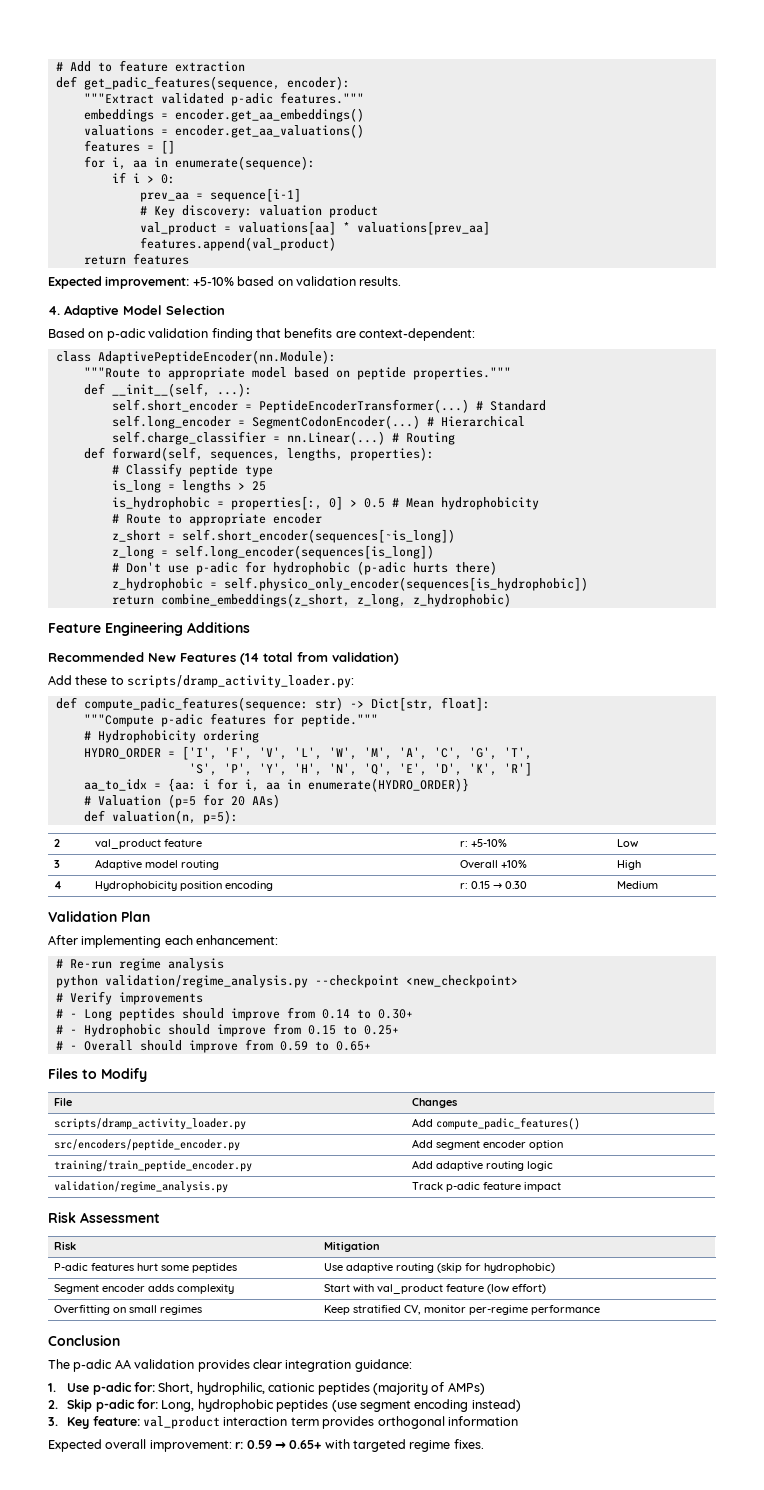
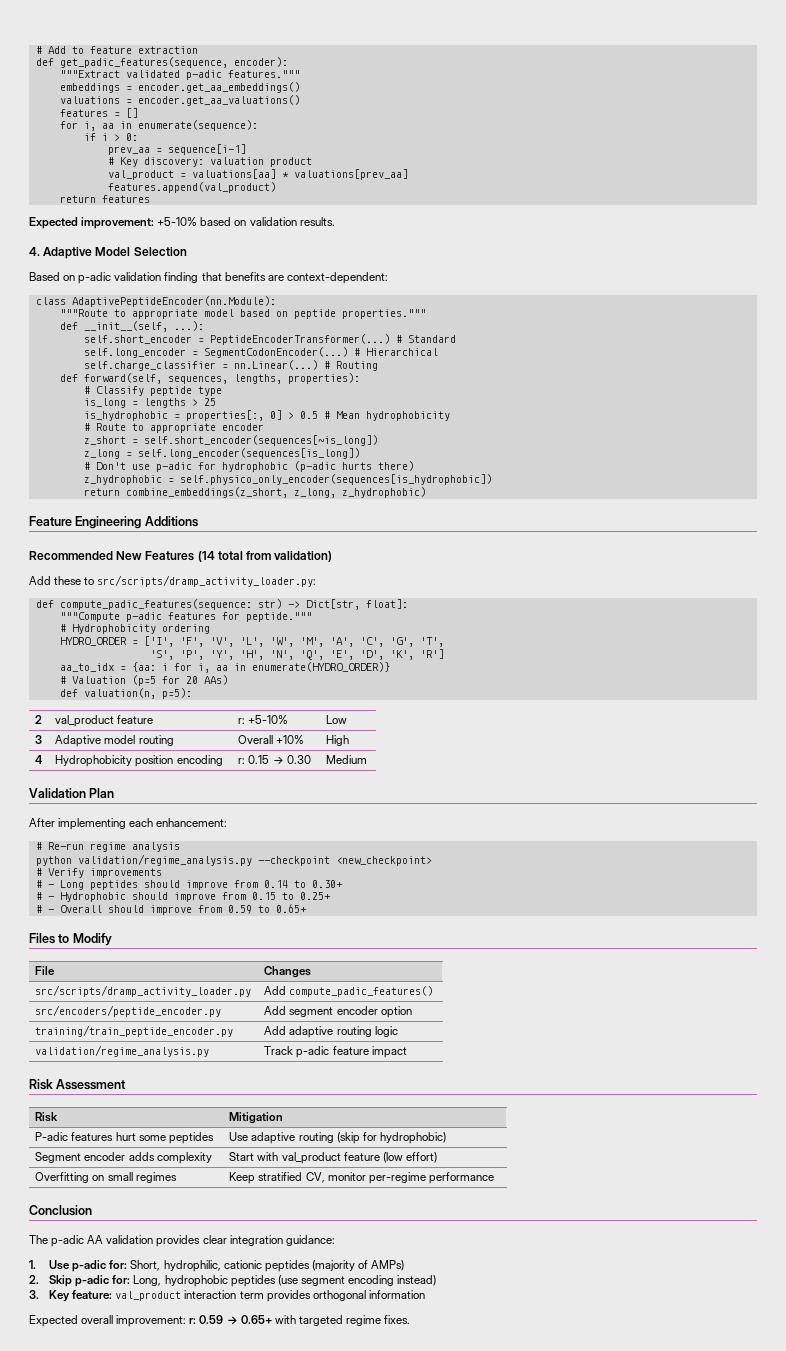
[127,675,355,688] scripts/dramp_activity_loader.py: -> [97,575,317,587] src/scripts/dramp_activity_loader.py:
[54,1118,247,1130] scripts/dramp_activity_loader.py -> [35,985,252,997] src/scripts/dramp_activity_loader.py

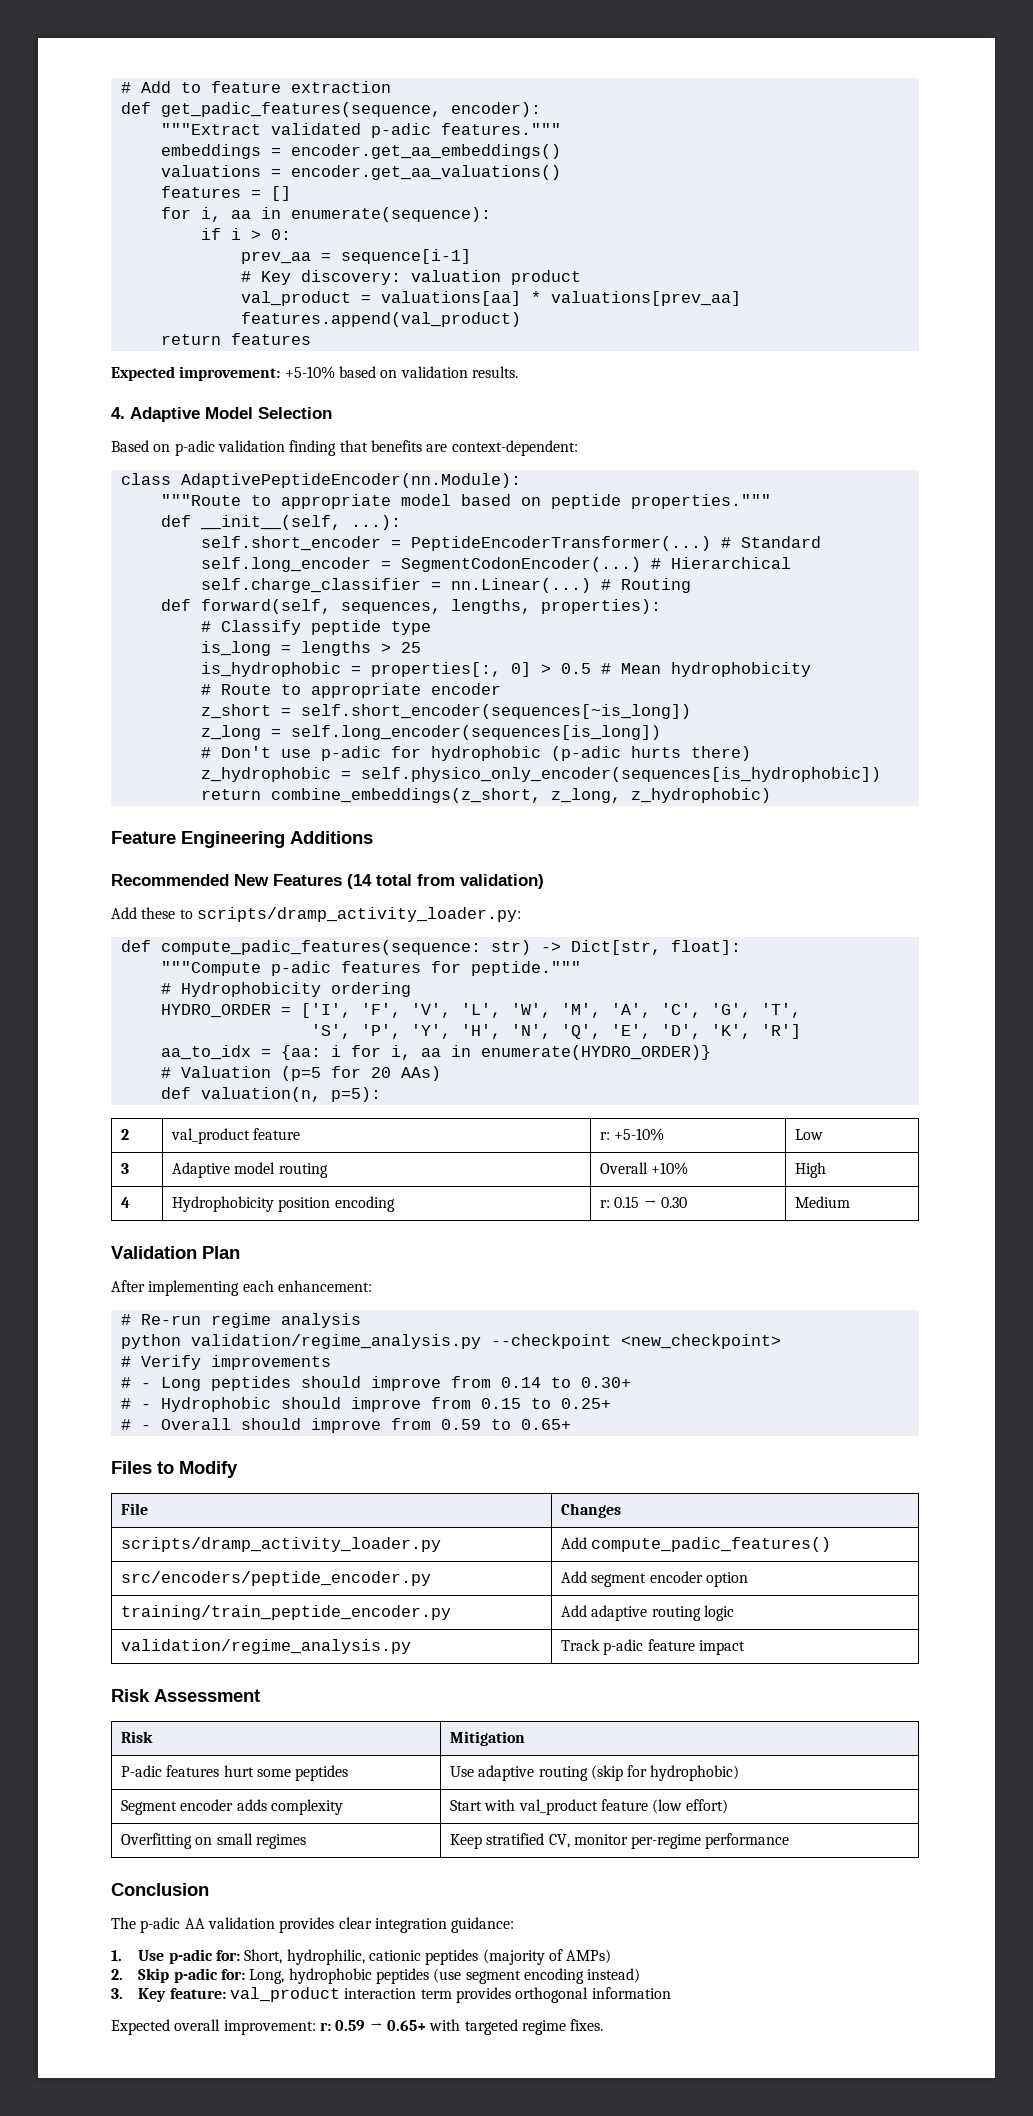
[97,575,317,587] src/scripts/dramp_activity_loader.py: -> [196,907,521,922] scripts/dramp_activity_loader.py:
[35,985,252,997] src/scripts/dramp_activity_loader.py -> [120,1537,441,1552] scripts/dramp_activity_loader.py

